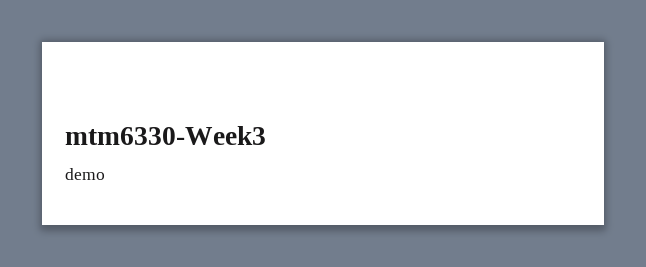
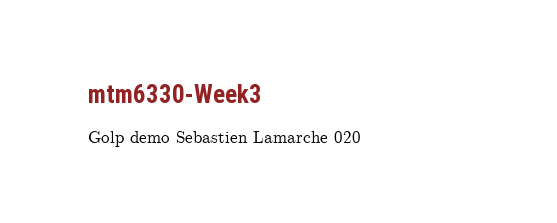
[65,168,105,180] demo -> [88,131,361,147] Golp demo Sebastien Lamarche 020

